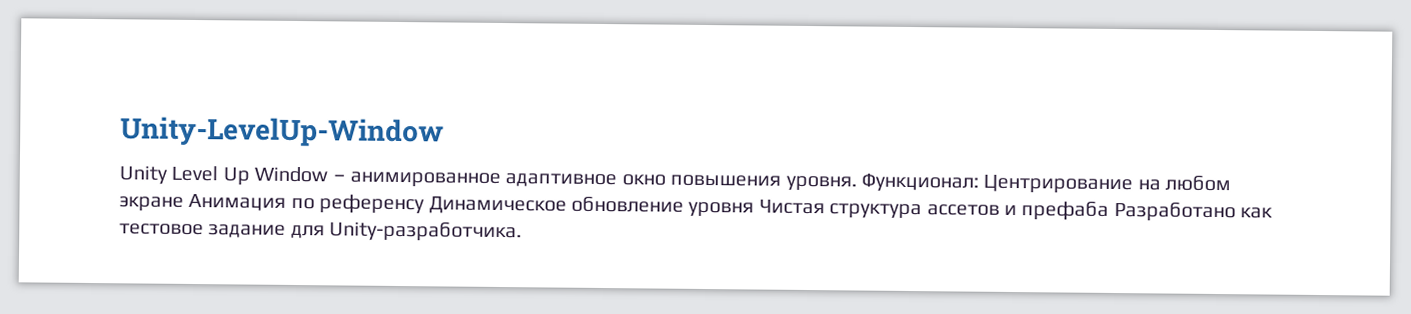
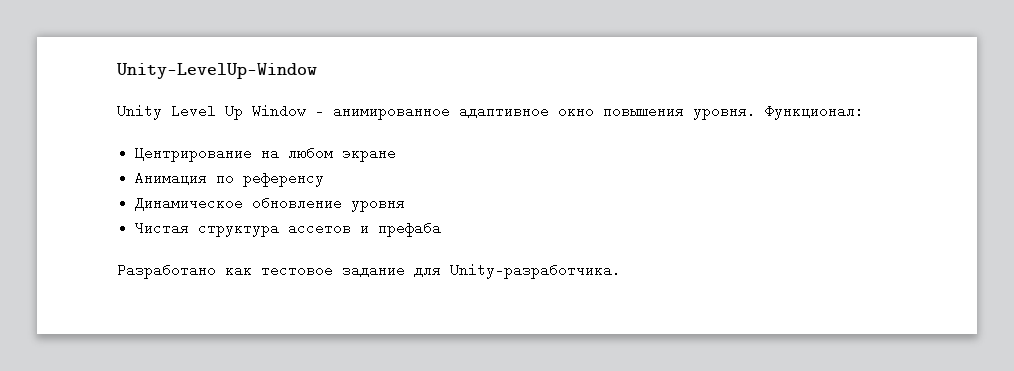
(979, 182) none -> (864, 111) //
(184, 203) none -> (397, 153) //
(426, 204) none -> (325, 178) //
(755, 209) none -> (406, 203) //
(1110, 210) none -> (442, 228) //

